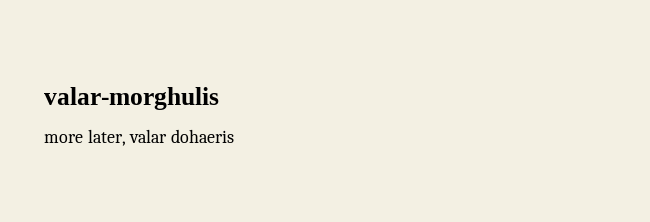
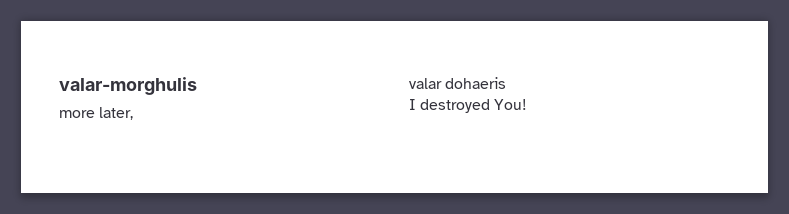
(126, 137) none -> (134, 113) //
(235, 136) none -> [409,99,528,113] // I destroyed You!

